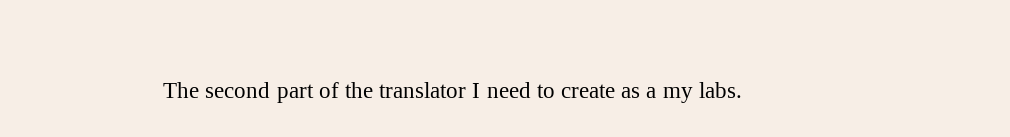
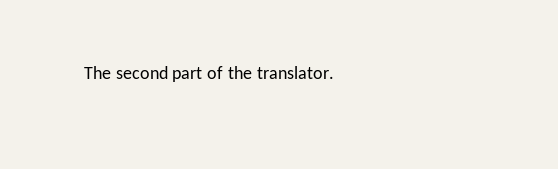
[379,82,742,103] translator I need to create as a my labs. -> [256,66,334,79] translator.

